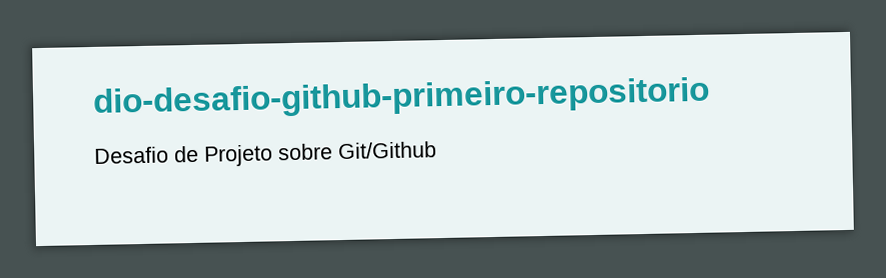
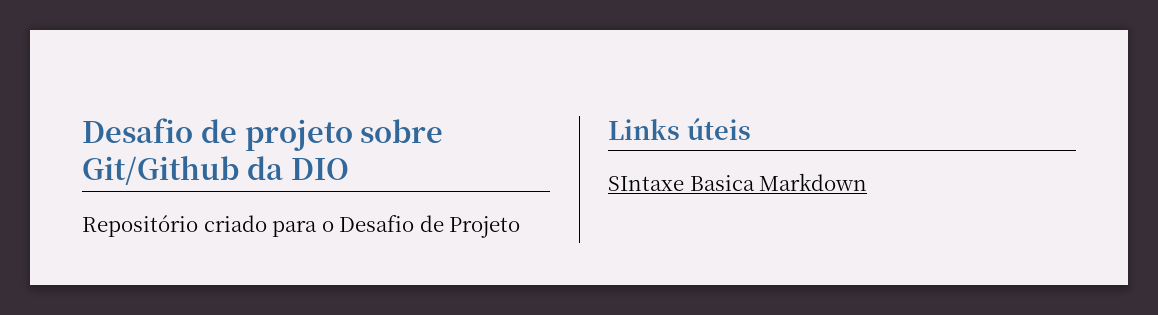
[92,76,710,120] [94,141,437,167] dio-desafio-github-primeiro-repositorio // Desafio de Projeto sobre Git/Github -> [82,118,444,151] [82,156,349,185] [82,215,521,238] [608,118,751,140] [608,173,868,191] Desafio de projeto sobre Git/Github da DIO // Repositório criado para o Desafio de Projeto // Links úteis // SIntaxe Basica Markdown

